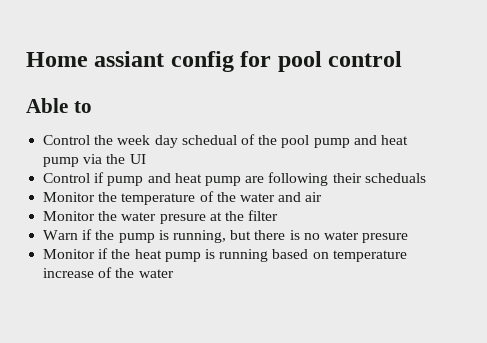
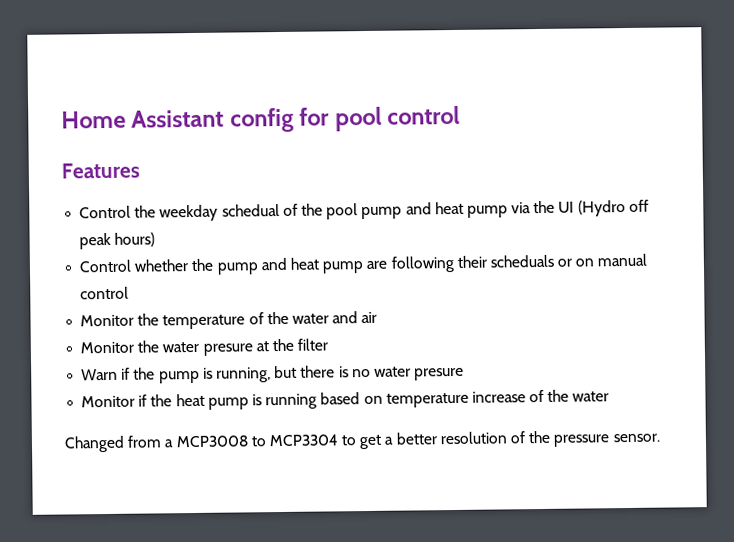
[94,51,165,67] assiant -> [131,109,225,128] Assistant
[26,98,92,113] Able to -> [61,162,140,179] Features
[117,135,178,148] week day -> [159,204,219,222] weekday
[43,172,105,183] // Control if -> [577,199,649,217] [79,232,156,250] [79,258,214,273] (Hydro off peak hours) // Control whether the
(426, 178) none -> [557,253,648,267] [80,286,130,300] or on manual control
(174, 273) none -> [64,430,660,453] // Changed from a MCP3008 to MCP3304 to get a better resolution of the pressure sensor.

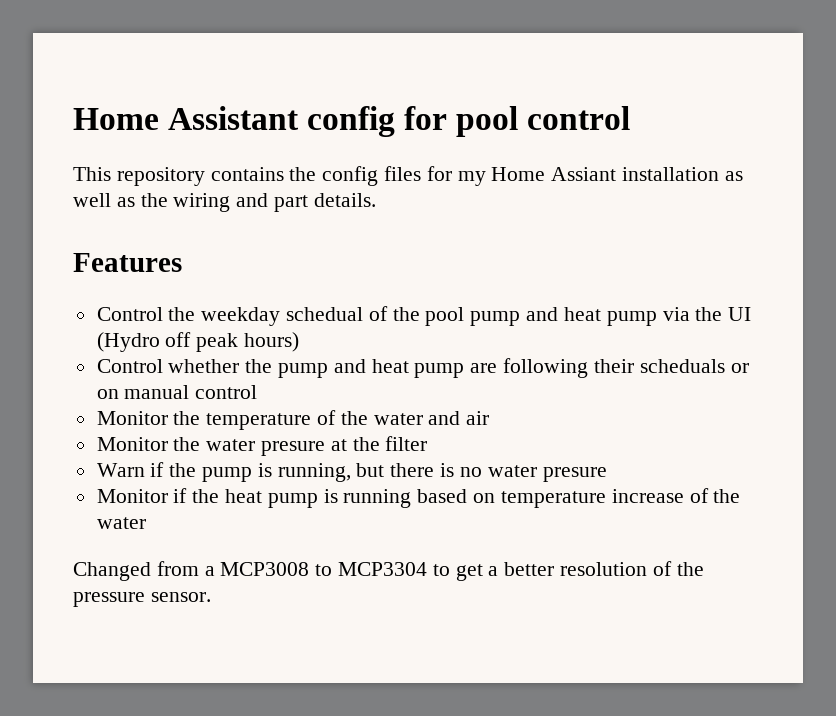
(461, 115) none -> [73,166,743,186] [73,193,376,212] // This repository contains the config files for my Home Assiant installation as well as the wiring and part details.

